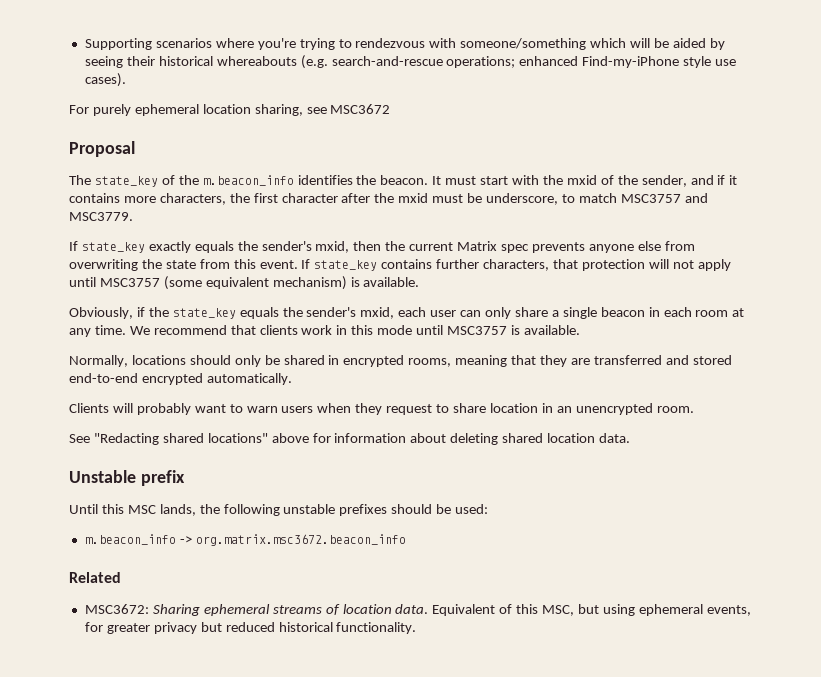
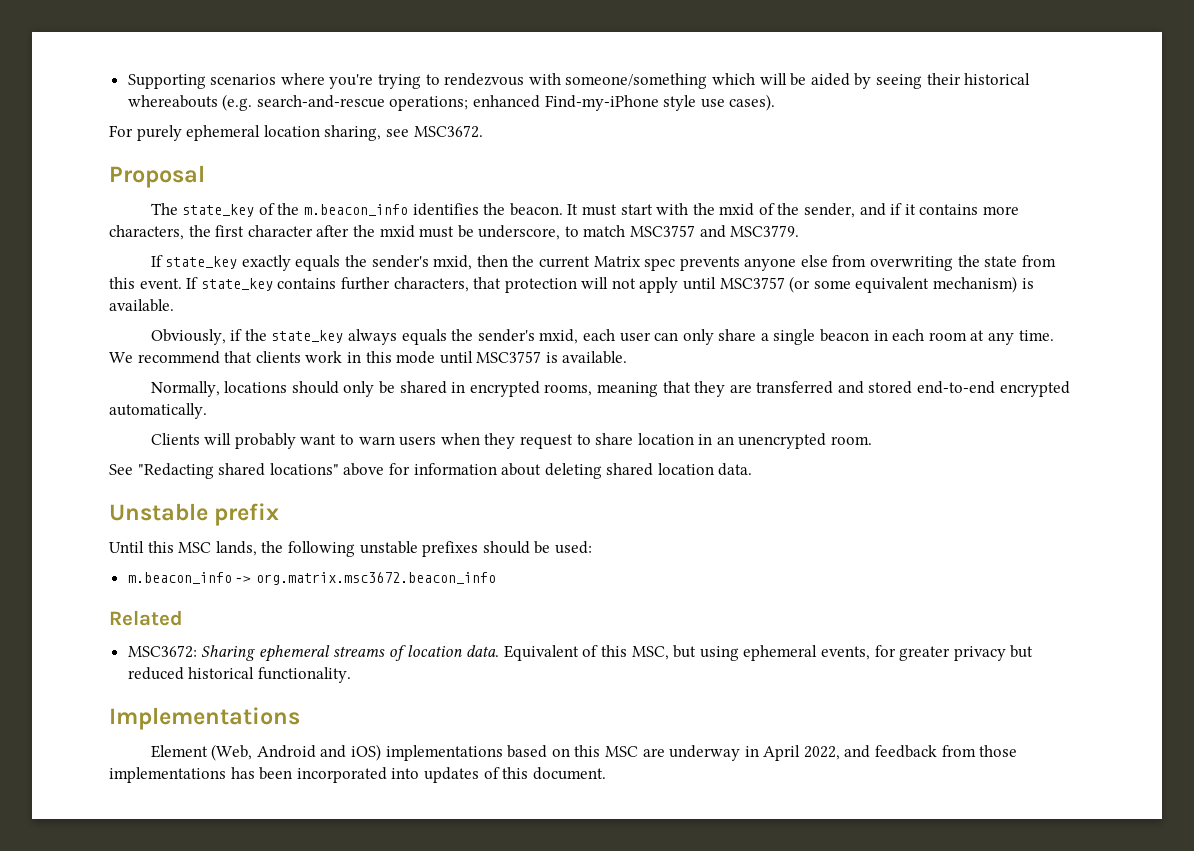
[330,104,391,114] MSC3672 -> [413,125,483,138] MSC3672.
[163,276,202,290] (some -> [789,276,851,293] (or some
(236, 313) none -> [347,329,397,345] always
(417, 628) none -> [109,707,300,730] [150,744,1018,761] [109,767,606,783] // Implementations // Element (Web, Android and iOS) implementations based on this MSC are underway in April 2022, and feedback from those implementations has been incorporated into updates of this document.

